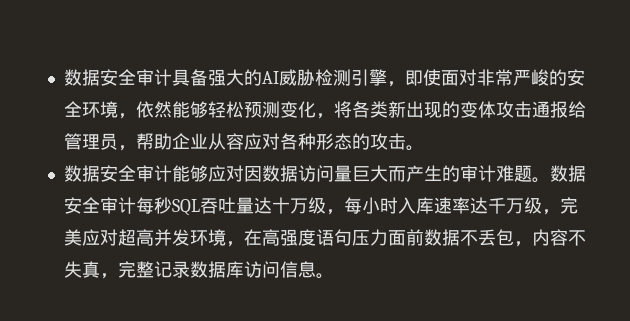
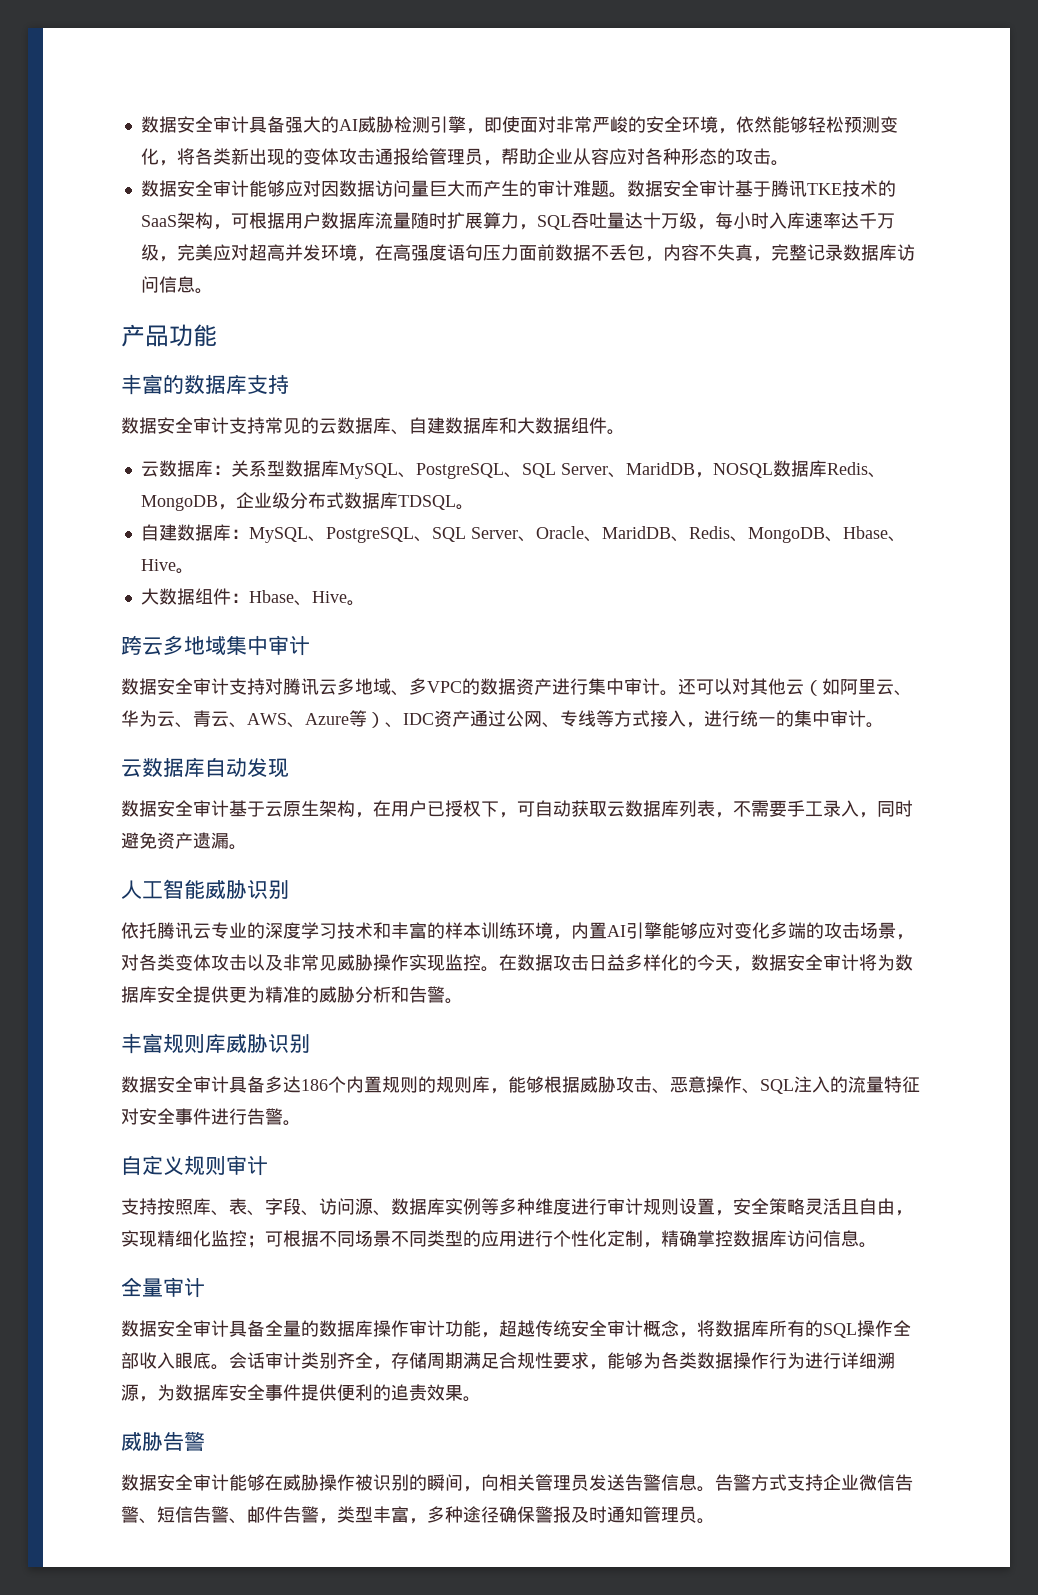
[135,197,172,214] 每秒 -> [734,180,896,197] [140,212,537,230] 基于腾讯TKE技术的SaaS架构，可根据用户数据库流量随时扩展算力，
(334, 276) none -> [121,324,217,347] [121,374,289,395] [121,417,625,435] [140,460,886,479] [140,492,474,511] [140,524,906,543] [140,559,194,574] [140,588,365,606] [121,635,310,656] [121,678,912,696] [121,710,884,728] [121,757,289,778] [121,800,913,818] [121,832,247,850] [121,879,289,899] [121,922,914,940] [121,954,913,972] [121,986,463,1004] [121,1033,310,1054] [121,1076,920,1094] [121,1108,301,1126] [121,1155,268,1176] [121,1198,913,1216] [121,1230,877,1248] [121,1277,205,1298] [121,1320,911,1338] [121,1352,895,1370] [121,1384,481,1402] [121,1431,205,1451] [121,1474,913,1492] [121,1506,715,1524] // 产品功能 // 丰富的数据库支持 // 数据安全审计支持常见的云数据库、自建数据库和大数据组件。 // 云数据库：关系型数据库MySQL、PostgreSQL、SQL Server、MaridDB，NOSQL数据库Redis、MongoDB，企业级分布式数据库TDSQL。 // 自建数据库：MySQL、PostgreSQL、SQL Server、Oracle、MaridDB、Redis、MongoDB、Hbase、Hive。 // 大数据组件：Hbase、Hive。 // 跨云多地域集中审计 // 数据安全审计支持对腾讯云多地域、多VPC的数据资产进行集中审计。还可以对其他云（如阿里云、华为云、青云、AWS、Azure等）、IDC资产通过公网、专线等方式接入，进行统一的集中审计。 // 云数据库自动发现 // 数据安全审计基于云原生架构，在用户已授权下，可自动获取云数据库列表，不需要手工录入，同时避免资产遗漏。 // 人工智能威胁识别 // 依托腾讯云专业的深度学习技术和丰富的样本训练环境，内置AI引擎能够应对变化多端的攻击场景，对各类变体攻击以及非常见威胁操作实现监控。在数据攻击日益多样化的今天，数据安全审计将为数据库安全提供更为精准的威胁分析和告警。 // 丰富规则库威胁识别 // 数据安全审计具备多达186个内置规则的规则库，能够根据威胁攻击、恶意操作、SQL注入的流量特征对安全事件进行告警。 // 自定义规则审计 // 支持按照库、表、字段、访问源、数据库实例等多种维度进行审计规则设置，安全策略灵活且自由，实现精细化监控；可根据不同场景不同类型的应用进行个性化定制，精确掌控数据库访问信息。 // 全量审计 // 数据安全审计具备全量的数据库操作审计功能，超越传统安全审计概念，将数据库所有的SQL操作全部收入眼底。会话审计类别齐全，存储周期满足合规性要求，能够为各类数据操作行为进行详细溯源，为数据库安全事件提供便利的追责效果。 // 威胁告警 // 数据安全审计能够在威胁操作被识别的瞬间，向相关管理员发送告警信息。告警方式支持企业微信告警、短信告警、邮件告警，类型丰富，多种途径确保警报及时通知管理员。

